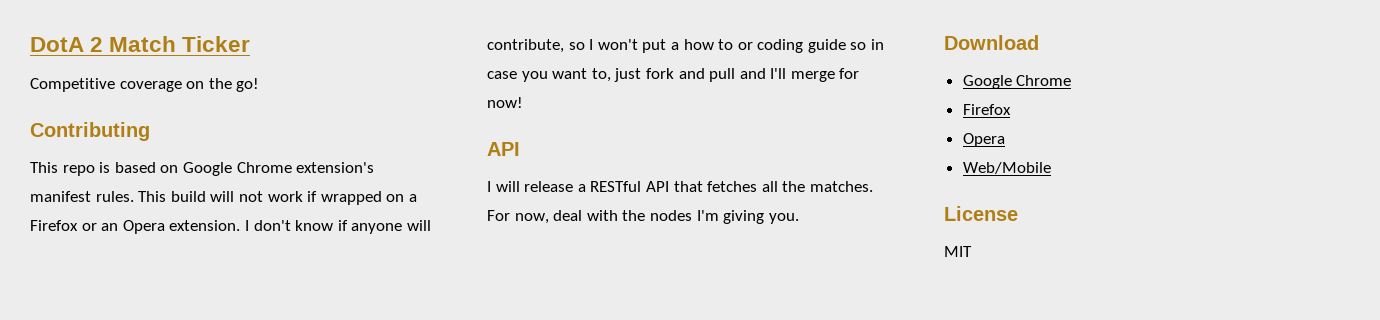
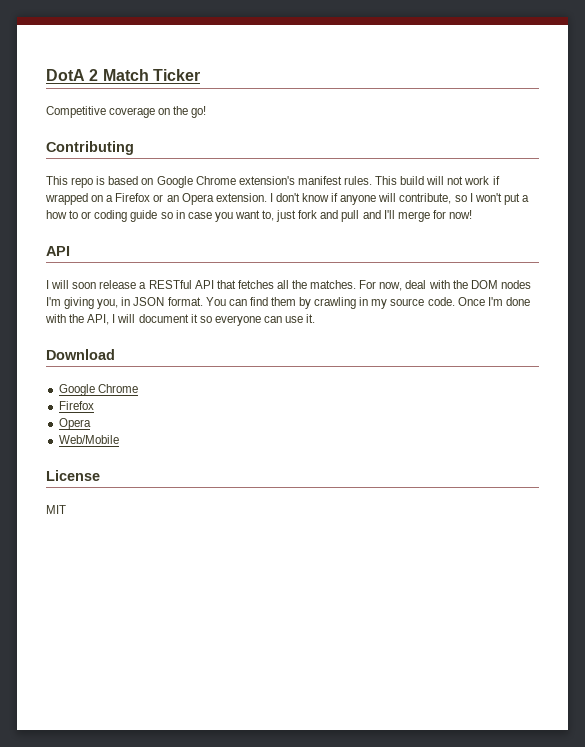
(520, 186) none -> [72,282,97,289] soon
(646, 215) none -> [470,280,498,289] DOM
[768,213,799,224] you. -> [97,297,530,309] [45,314,316,326] you, in JSON format. You can find them by crawling in my source code. Once I'm done with the API, I will document it so everyone can use it.

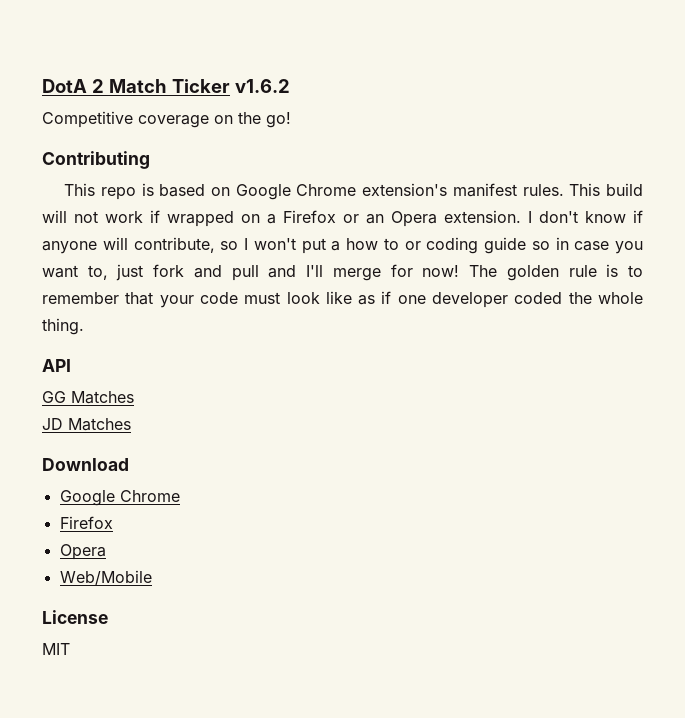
(200, 75) none -> [234,79,290,93] v1.6.2
[46,246,70,256] [46,280,531,291] [46,297,530,309] [45,314,316,326] // API // I will soon release a RESTful API that fetches all the matches. For now, deal with the DOM nodes I'm giving you, in JSON format. You can find them by crawling in my source code. Once I'm done with the API, I will document it so everyone can use it. -> [469,264,644,281] [42,291,643,308] [42,318,84,335] [42,359,71,372] [42,391,134,404] [42,418,131,431] The golden rule is to remember that your code must look like as if one developer coded the whole thing. // API // GG Matches // JD Matches

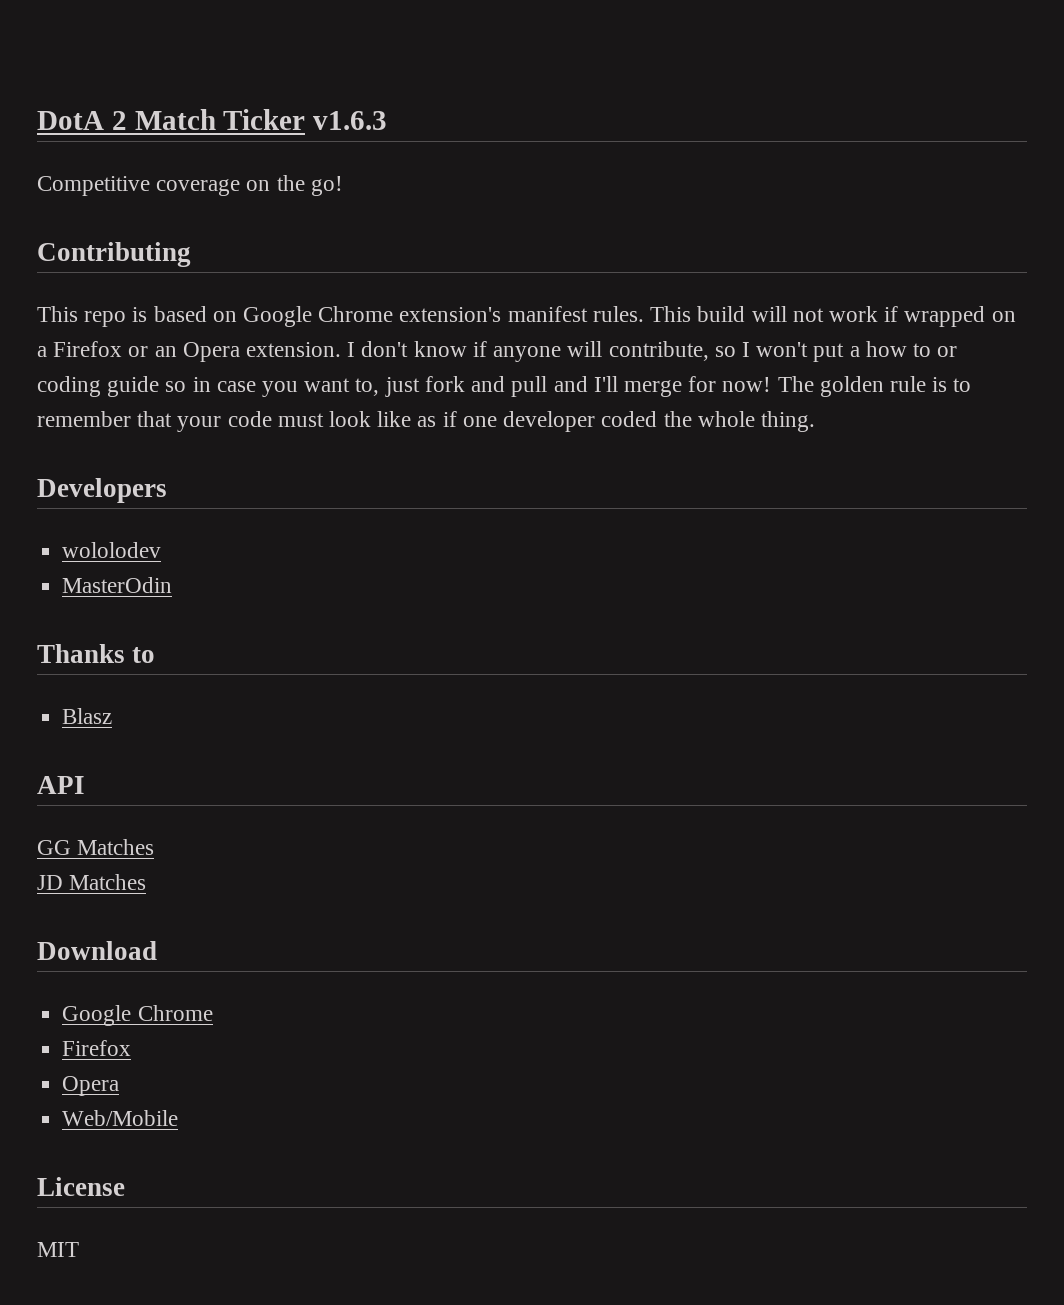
[234,79,290,93] v1.6.2 -> [313,111,388,130] v1.6.3
(84, 326) none -> [37,478,167,503] [62,542,162,558] [62,577,173,593] [37,644,156,663] [62,708,113,724] // Developers // wololodev // MasterOdin // Thanks to // Blasz

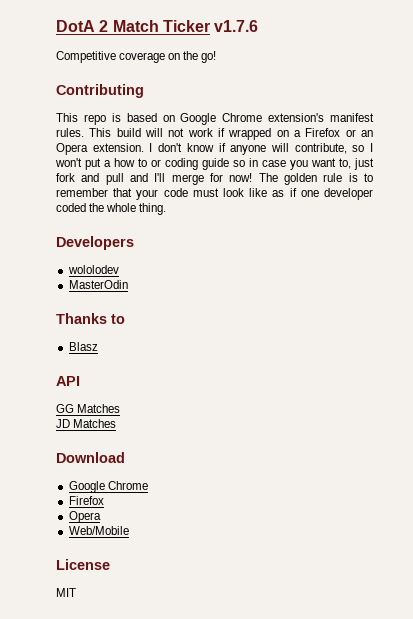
[313,111,388,130] v1.6.3 -> [214,20,259,32] v1.7.6

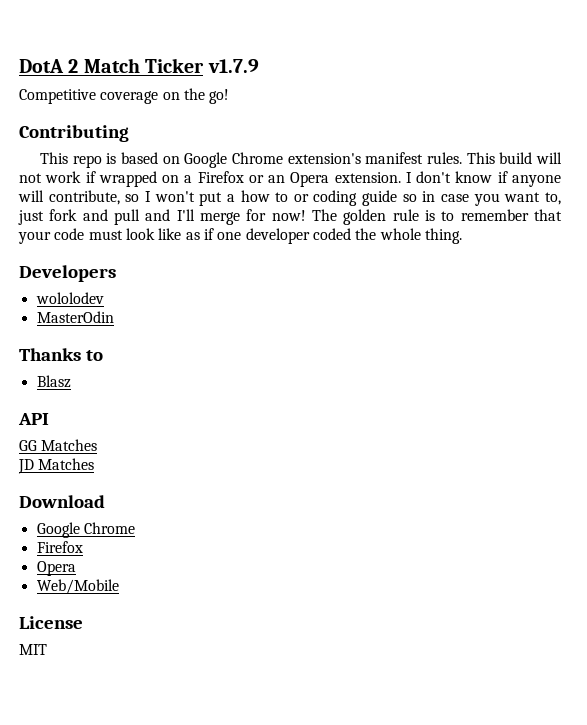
[214,20,259,32] v1.7.6 -> [207,59,259,73] v1.7.9

